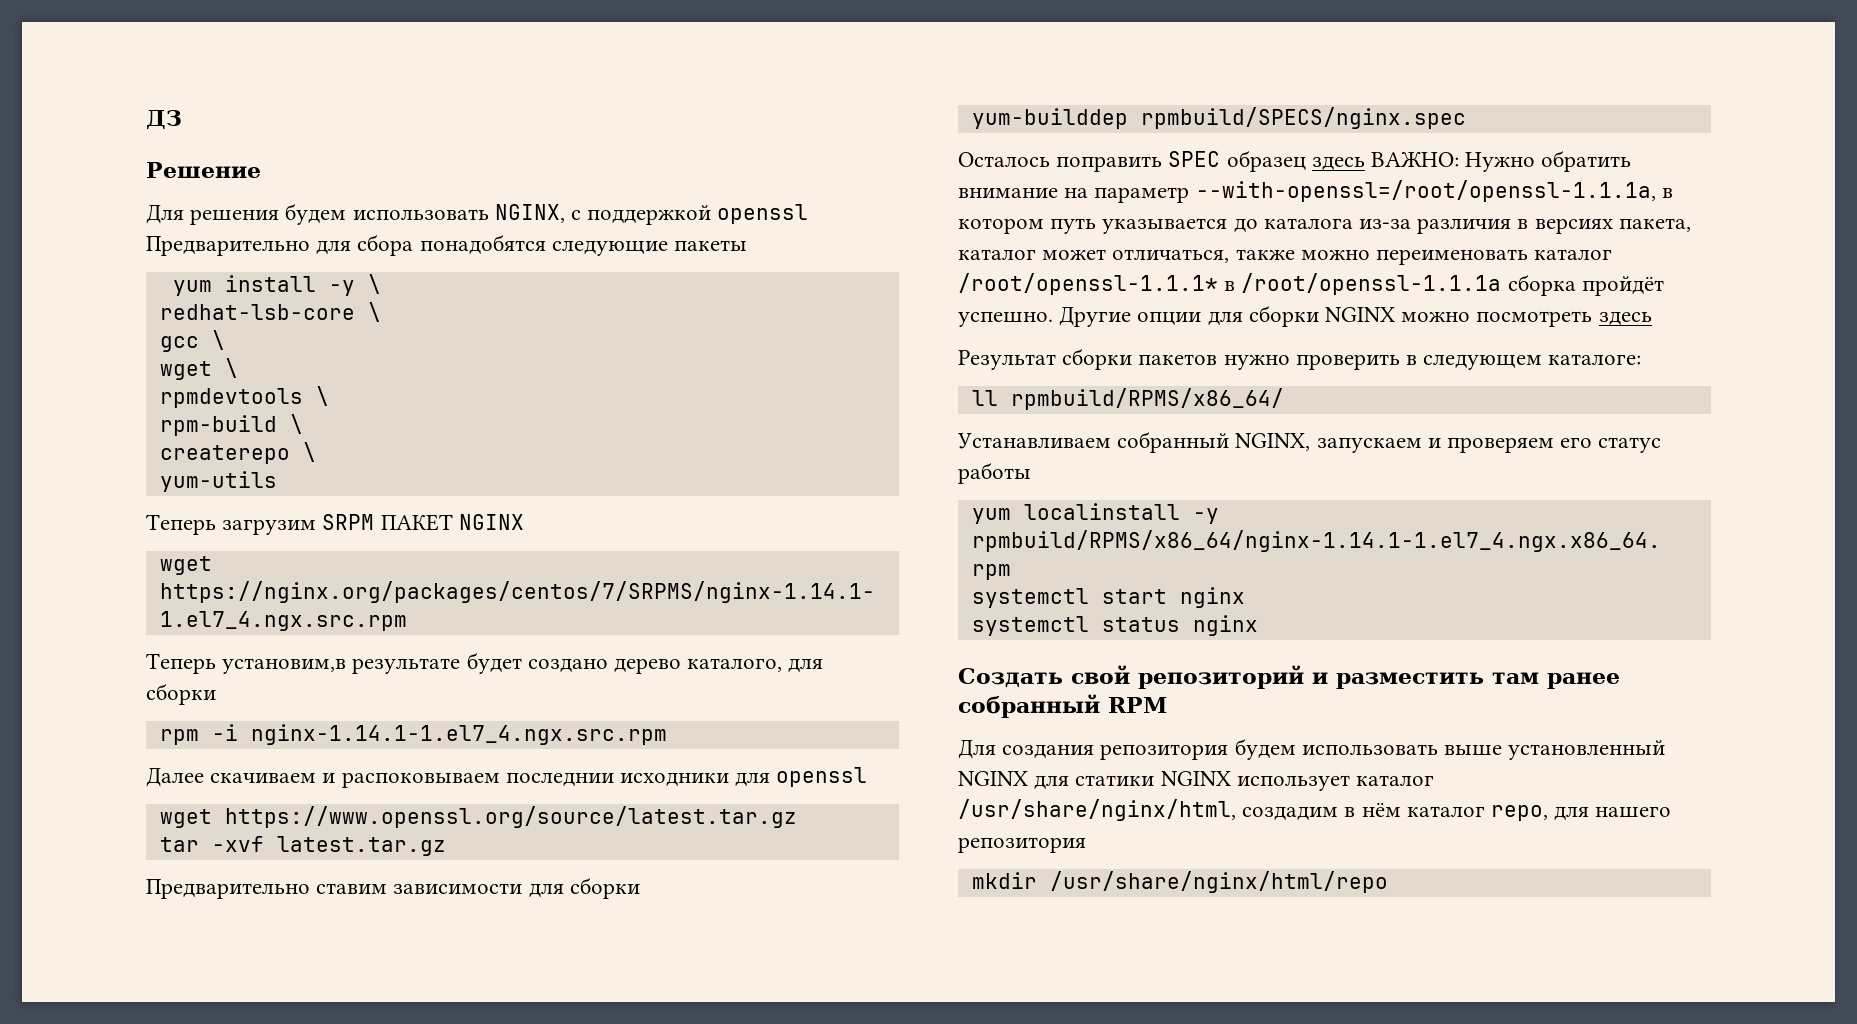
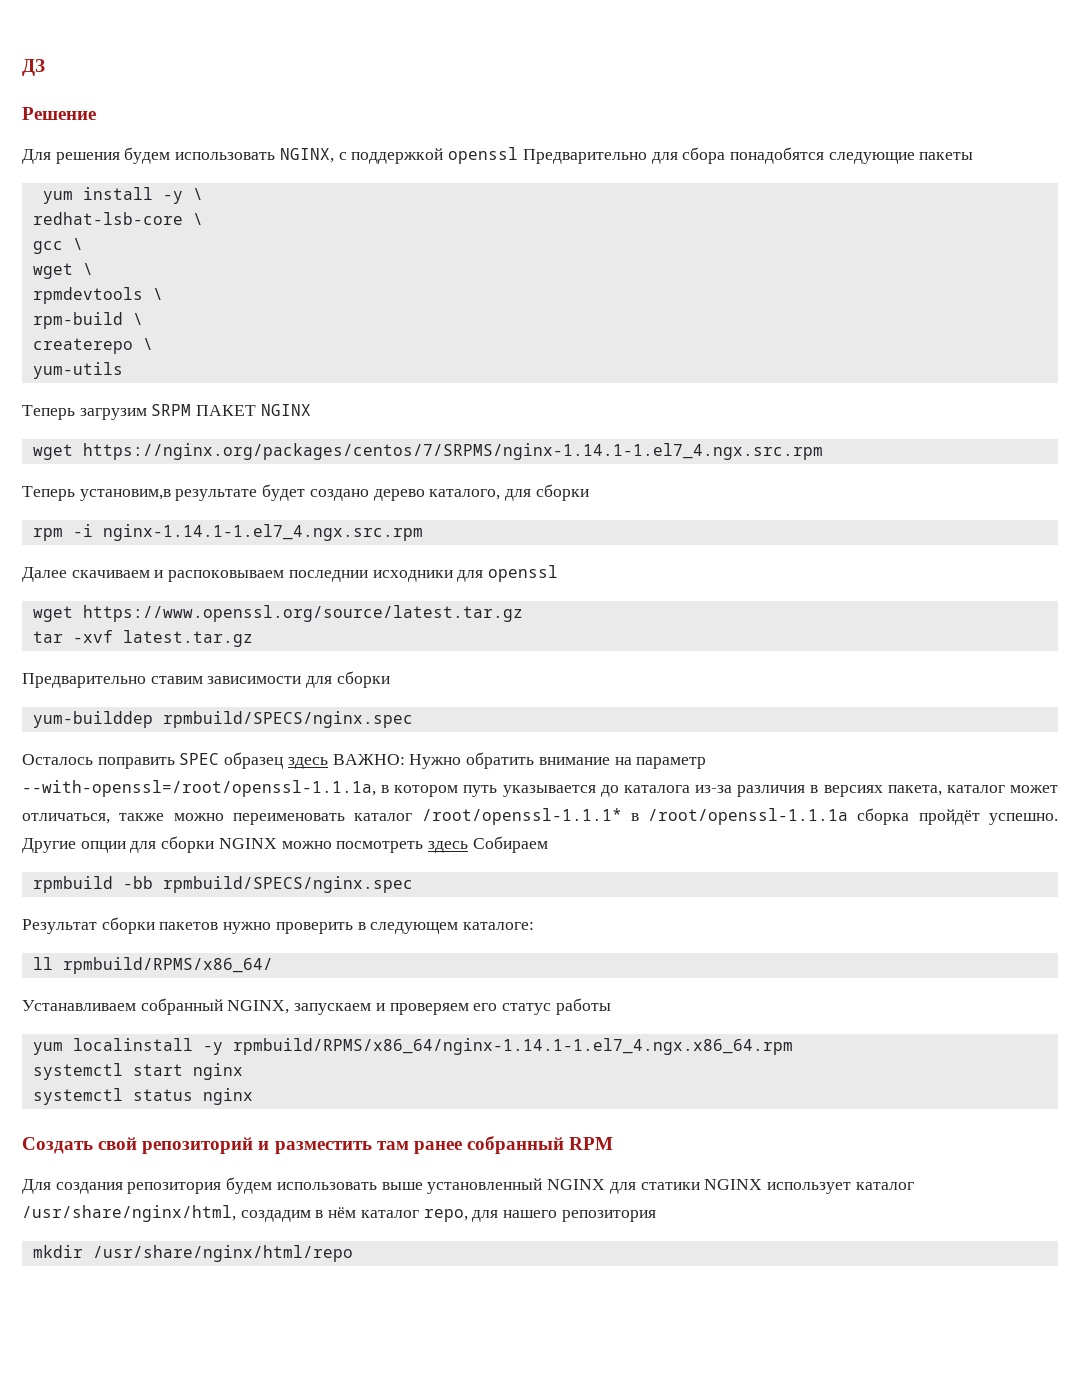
(1652, 318) none -> [472,836,548,853] [32,876,413,893] Собираем // rpmbuild -bb rpmbuild/SPECS/nginx.spec

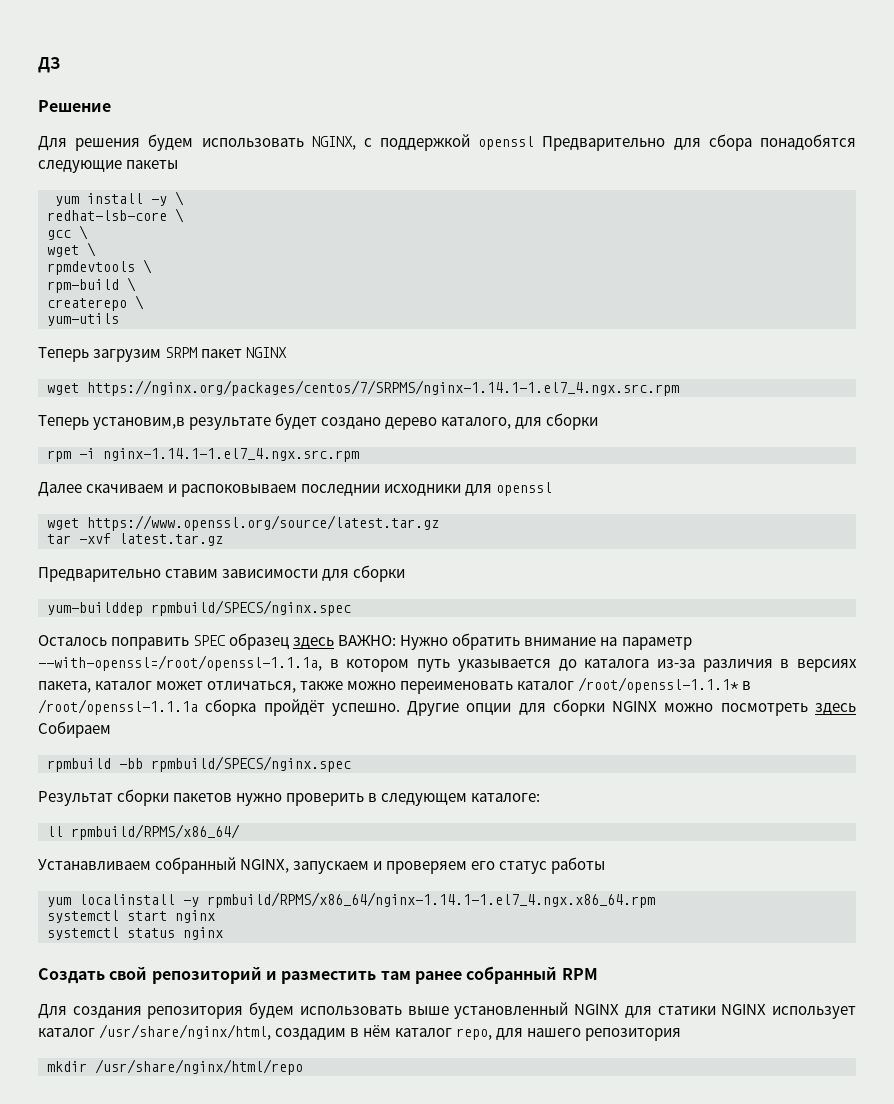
[196,405,257,416] ПАКЕТ -> [201,349,243,358] пакет

